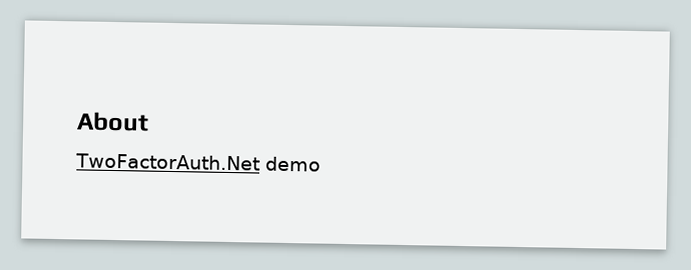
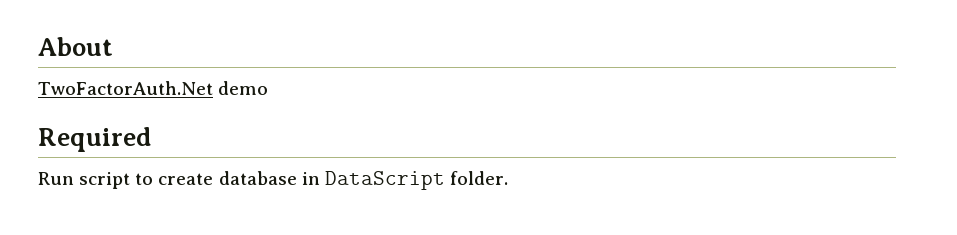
(321, 164) none -> [38,127,152,152] [38,171,508,190] // Required // Run script to create database in DataScript folder.

